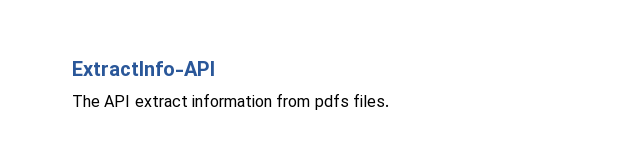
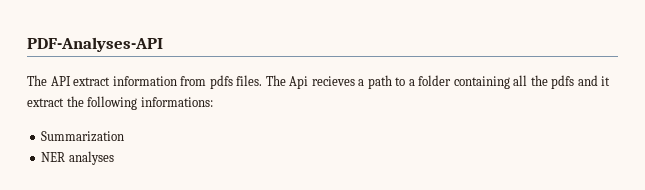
[72,61,215,76] ExtractInfo-API -> [27,37,163,52] PDF-Analyses-API
(389, 100) none -> [265,75,611,89] [27,96,213,110] [41,131,125,142] [41,151,114,165] The Api recieves a path to a folder containing all the pdfs and it extract the following informations: // Summarization // NER analyses

